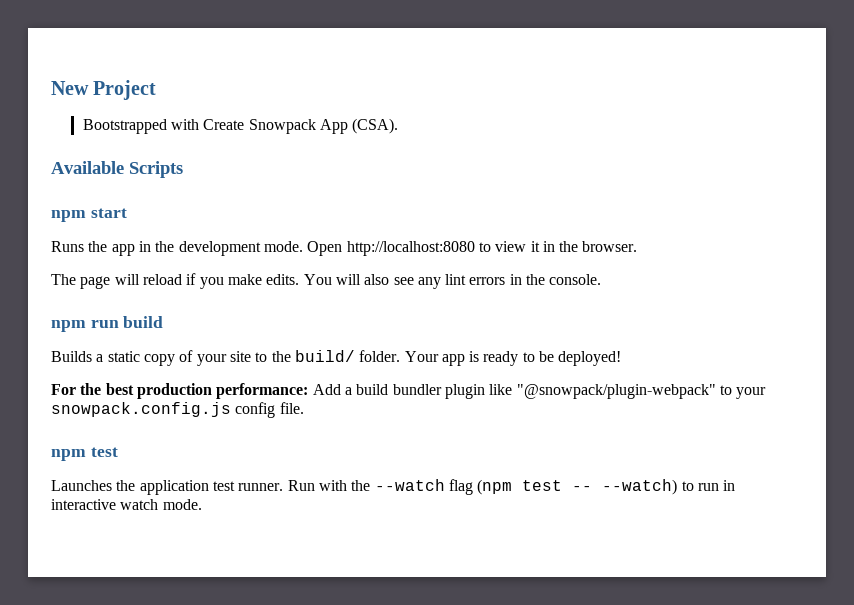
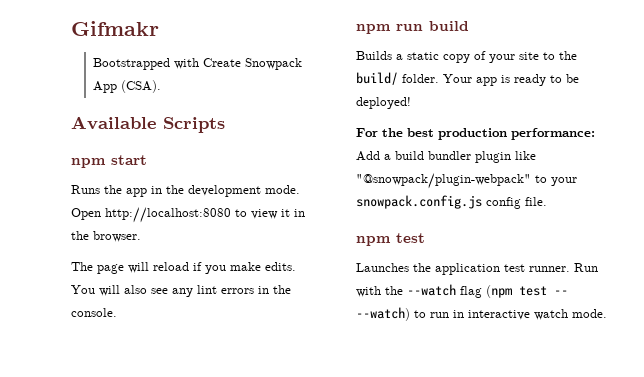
[51,80,157,100] New Project -> [71,21,159,36] Gifmakr

